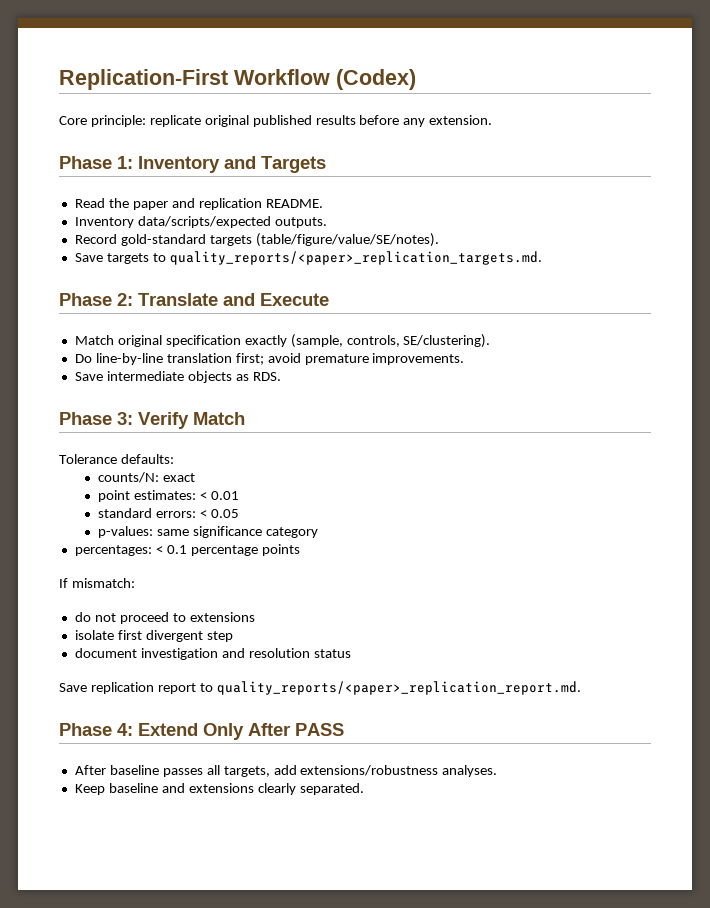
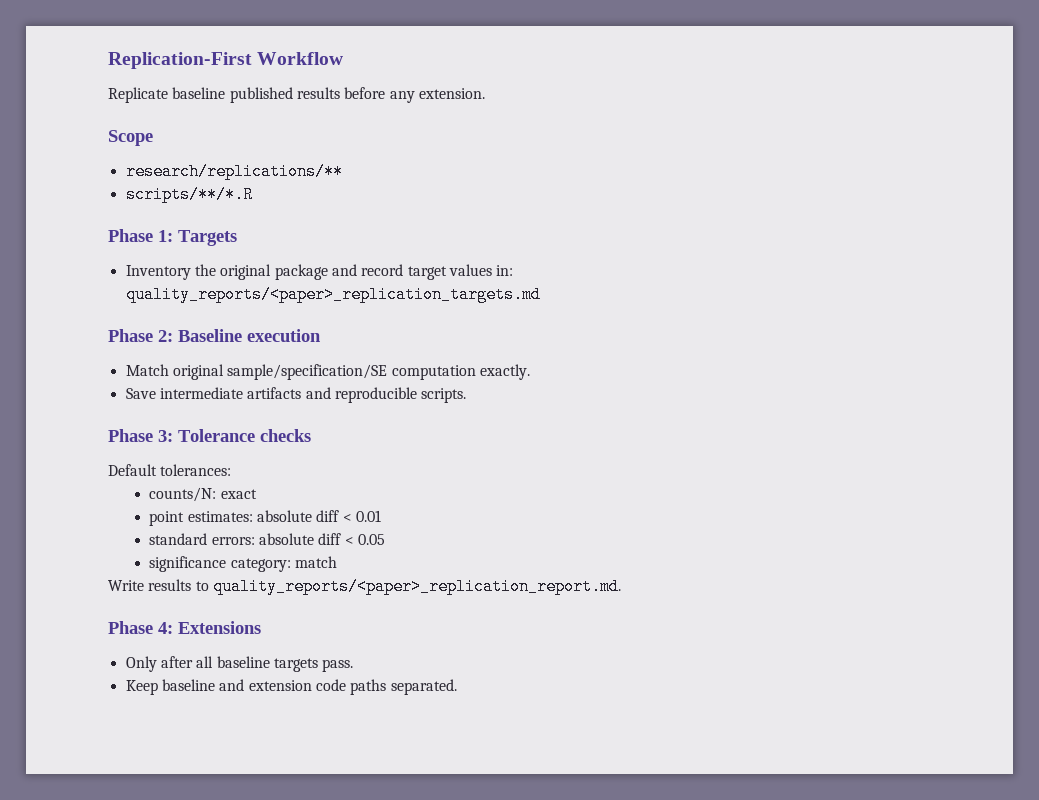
[336,69,416,90] [59,115,249,127] (Codex) // Core principle: replicate original -> [108,87,226,103] // Replicate baseline
(493, 120) none -> [108,130,153,146] [125,163,343,180] [125,186,253,203] // Scope // research/replications/** // scripts/**/*.R
[138,156,256,173] Inventory and -> (173, 236) none
[74,198,323,210] [74,216,327,228] [74,233,439,247] [74,251,542,265] Read the paper and replication README. // Inventory data/scripts/expected outputs. // Record gold-standard targets (table/figure/value/SE/notes). // Save targets to quality_reports/<paper>_replication_targets.md. -> [125,264,514,280] [125,286,541,303] Inventory the original package and record target values in: quality_reports/<paper>_replication_targets.md
[138,293,329,306] Translate and Execute -> [178,329,321,342] Baseline execution
[165,334,491,348] [74,353,465,365] [74,371,281,383] [59,412,245,429] [59,454,174,464] specification exactly (sample, controls, SE/clustering). // Do line-by-line translation first; avoid premature improvements. // Save intermediate objects as RDS. // Phase 3: Verify Match // Tolerance defaults: -> [227,364,530,380] [125,387,467,403] [108,429,311,442] [108,464,232,476] sample/specification/SE computation exactly. // Save intermediate artifacts and reproducible scripts. // Phase 3: Tolerance checks // Default tolerances:
(196, 495) none -> [256,510,340,522] absolute diff
(196, 514) none -> [258,533,342,545] absolute diff
[97,526,318,538] [74,544,300,556] [59,578,135,588] [74,612,255,624] [74,630,233,642] [74,648,351,660] [59,681,581,695] [59,723,344,740] [74,765,498,777] p-values: same significance category // percentages: < 0.1 percentage points // If mismatch: // do not proceed to extensions // isolate first divergent step // document investigation and resolution status // Save replication report to quality_reports/<paper>_replication_report.md. // Phase 4: Extend Only After PASS // After baseline passes all targets, add extensions/robustness analyses. -> [149,556,337,572] [108,578,621,595] [108,621,261,634] [125,656,354,672] significance category: match // Write results to quality_reports/<paper>_replication_report.md. // Phase 4: Extensions // Only after all baseline targets pass.
[188,783,296,795] extensions clearly -> [248,679,387,695] extension code paths

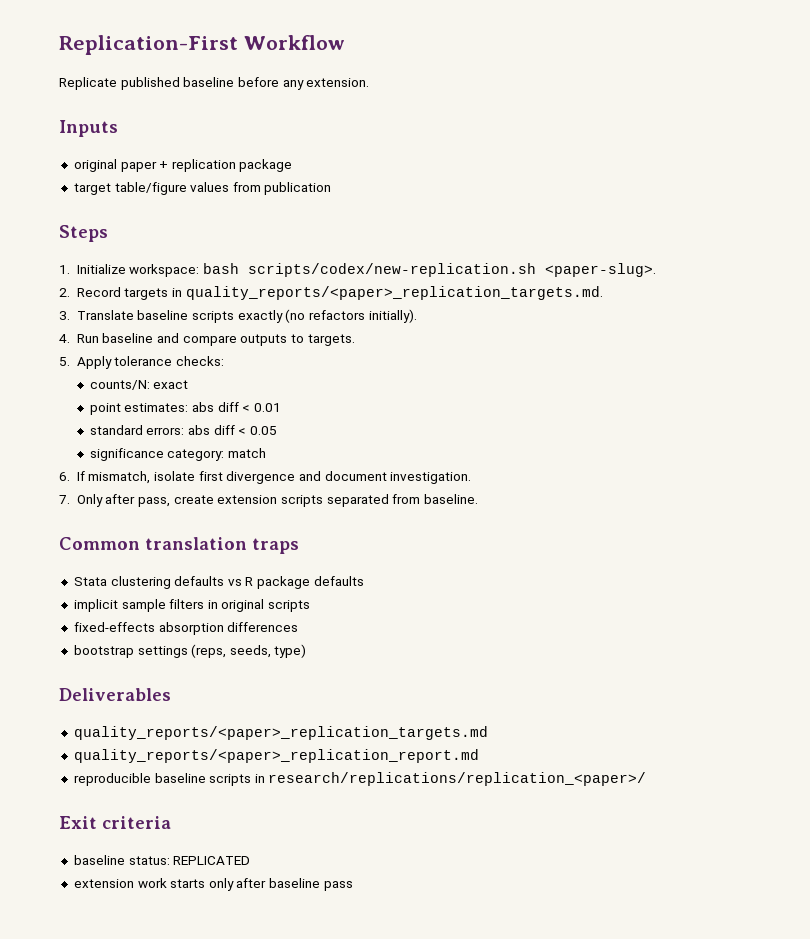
[172,87,340,103] baseline published results -> [120,77,235,90] published baseline
[108,130,153,146] [125,163,343,180] [125,186,253,203] [108,229,237,246] [125,264,514,280] [125,286,541,303] [108,329,321,342] [125,364,530,380] [125,387,467,403] [108,429,311,442] [108,464,232,476] Scope // research/replications/** // scripts/**/*.R // Phase 1: Targets // Inventory the original package and record target values in: quality_reports/<paper>_replication_targets.md // Phase 2: Baseline execution // Match original sample/specification/SE computation exactly. // Save intermediate artifacts and reproducible scripts. // Phase 3: Tolerance checks // Default tolerances: -> [59,120,118,137] [73,159,293,172] [73,182,332,195] [59,225,108,242] [59,263,657,277] [59,286,603,300] [59,309,417,323] [59,333,355,346] [59,356,225,369] Inputs // original paper + replication package // target table/figure values from publication // Steps // 1. Initialize workspace: bash scripts/codex/new-replication.sh <paper-slug>. // 2. Record targets in quality_reports/<paper>_replication_targets.md. // 3. Translate baseline scripts exactly (no refactors initially). // 4. Run baseline and compare outputs to targets. // 5. Apply tolerance checks:
[256,510,312,522] absolute -> [192,402,215,412] abs
[258,533,314,545] absolute -> [188,425,211,435] abs
[108,578,621,595] [108,621,261,634] [125,656,354,672] [125,679,457,695] Write results to quality_reports/<paper>_replication_report.md. // Phase 4: Extensions // Only after all baseline targets pass. // Keep baseline and extension code paths separated. -> [59,471,472,484] [59,494,478,507] [59,537,299,554] [73,576,364,589] [73,599,311,612] [73,622,299,635] [73,644,307,658] [59,688,171,701] [73,726,488,740] [73,749,479,763] [73,772,647,786] [59,816,171,829] [73,855,251,865] [73,878,353,891] 6. If mismatch, isolate first divergence and document investigation. // 7. Only after pass, create extension scripts separated from baseline. // Common translation traps // Stata clustering defaults vs R package defaults // implicit sample filters in original scripts // fixed-effects absorption differences // bootstrap settings (reps, seeds, type) // Deliverables // quality_reports/<paper>_replication_targets.md // quality_reports/<paper>_replication_report.md // reproducible baseline scripts in research/replications/replication_<paper>/ // Exit criteria // baseline status: REPLICATED // extension work starts only after baseline pass

